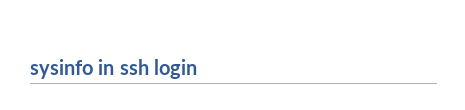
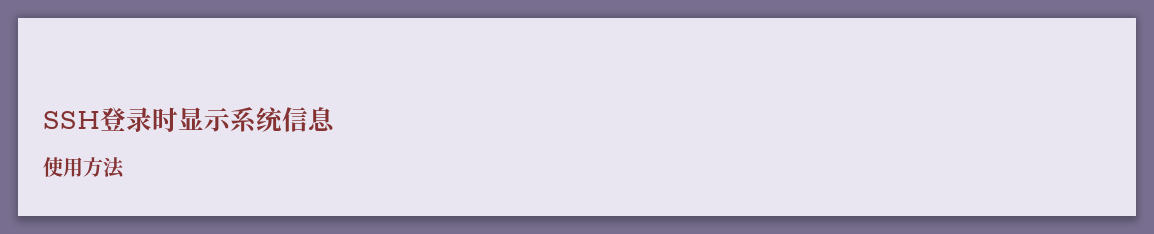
[30,59,197,79] sysinfo in ssh login -> [43,107,336,133] [43,157,125,179] SSH登录时显示系统信息 // 使用方法

